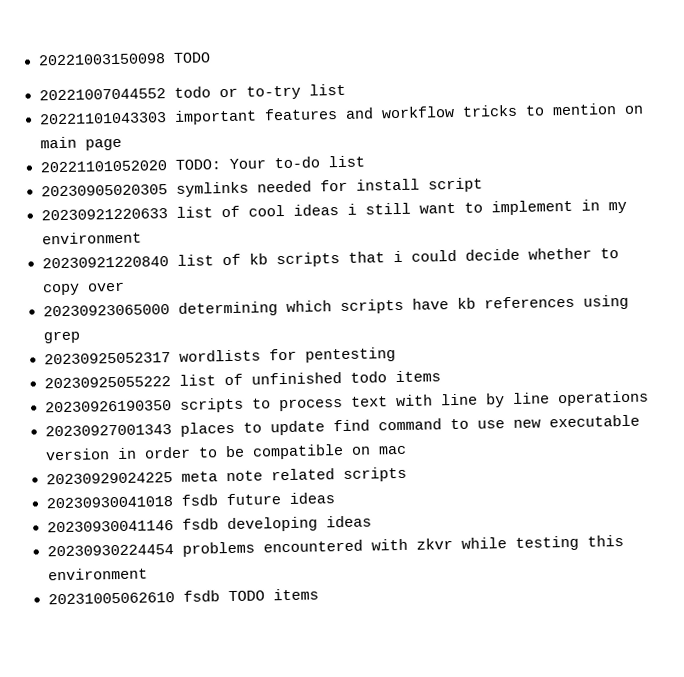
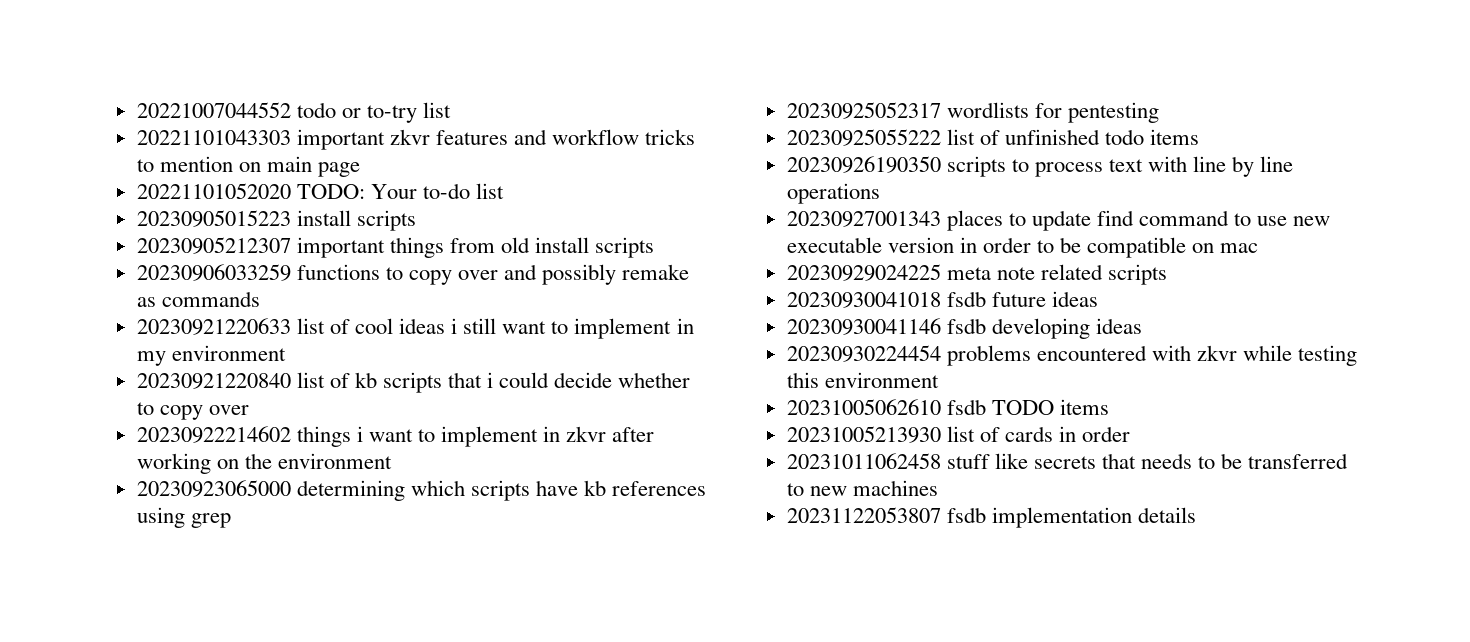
[37,52,211,66] 20221003150098 TODO // -> (136, 110) none
(257, 117) none -> [389,129,430,145] zkvr
[40,177,483,197] 20230905020305 symlinks needed for install script -> [136,210,416,231] [136,237,655,258] [136,264,690,285] [136,291,260,307] 20230905015223 install scripts // 20230905212307 important things from old install scripts // 20230906033259 functions to copy over and possibly remake as commands
(125, 286) none -> [136,426,655,447] [136,453,392,474] // 20230922214602 things i want to implement in zkvr after working on the environment
(319, 594) none -> [786,426,1131,443] [786,453,1349,469] [786,480,938,496] [786,507,1196,528] // 20231005213930 list of cards in order // 20231011062458 stuff like secrets that needs to be transferred to new machines // 20231122053807 fsdb implementation details

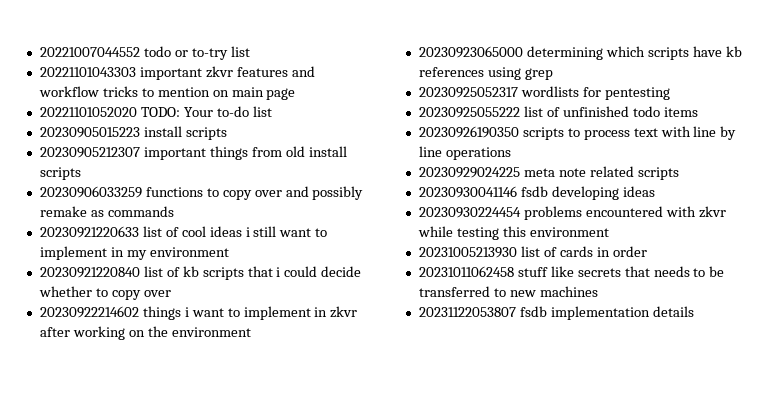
[786,210,1331,231] [786,237,1259,258] // 20230927001343 places to update find command to use new executable version in order to be compatible on mac -> (511, 153) none
[786,291,1098,308] // 20230930041018 fsdb future ideas -> (679, 173) none
[786,399,1109,415] // 20231005062610 fsdb TODO items -> (609, 232) none

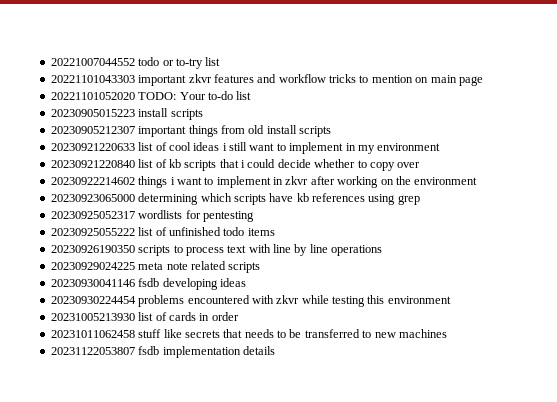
[39,186,364,200] [39,206,174,217] // 20230906033259 functions to copy over and possibly remake as commands -> (331, 131) none

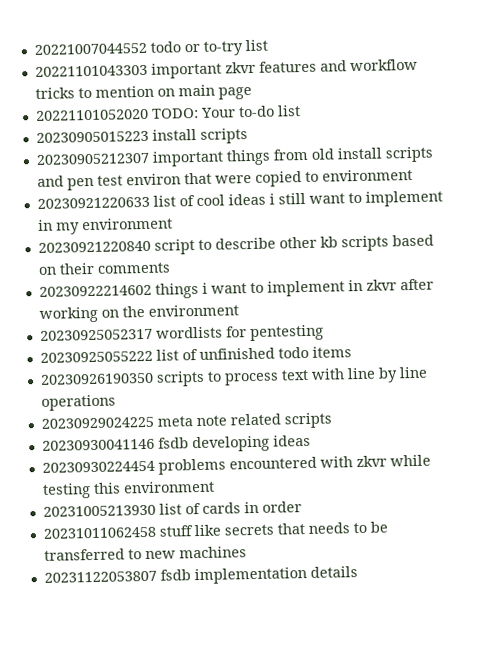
(331, 131) none -> [36,168,413,191] and pen test environ that were copied to environment
[138,159,421,171] list of kb scripts that i could decide whether to copy over -> [153,234,434,255] [37,262,171,275] script to describe other kb scripts based on their comments
[50,193,420,205] // 20230923065000 determining which scripts have kb references using grep -> (239, 310) none

